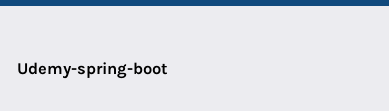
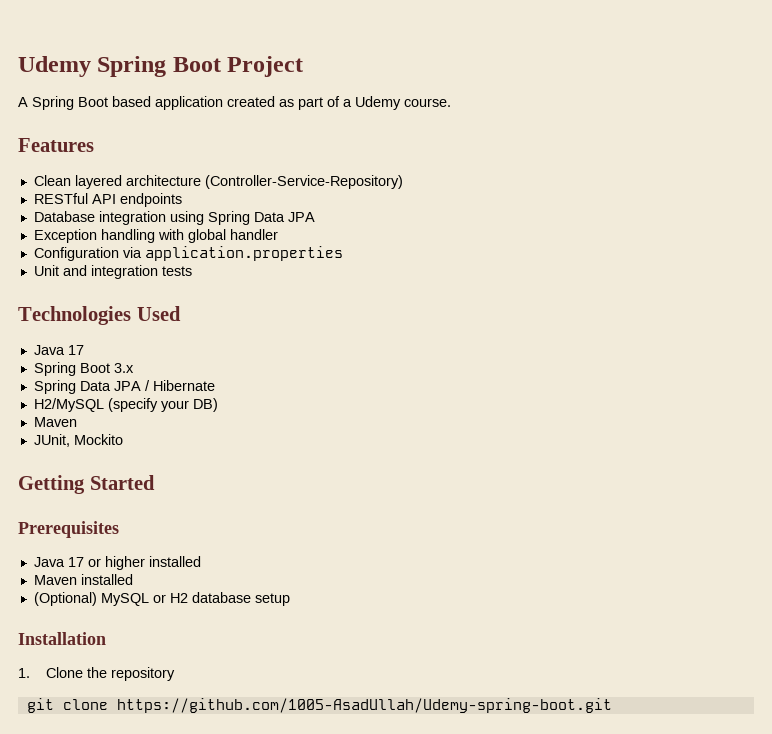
[17,62,168,79] Udemy-spring-boot -> [18,56,304,77] [18,96,451,110] [18,138,94,152] [33,175,403,189] [33,193,182,207] [33,211,315,225] [33,229,278,243] [33,246,343,261] [33,265,192,279] [18,306,181,325] [33,345,84,355] [33,362,134,376] [33,380,215,394] [33,398,218,412] [33,417,77,427] [33,434,123,447] [18,475,155,494] [18,521,119,538] [33,556,201,570] [33,574,133,585] [33,592,290,606] [18,632,106,645] [18,667,176,681] [26,698,612,713] Udemy Spring Boot Project // A Spring Boot based application created as part of a Udemy course. // Features // Clean layered architecture (Controller-Service-Repository) // RESTful API endpoints // Database integration using Spring Data JPA // Exception handling with global handler // Configuration via application.properties // Unit and integration tests // Technologies Used // Java 17 // Spring Boot 3.x // Spring Data JPA / Hibernate // H2/MySQL (specify your DB) // Maven // JUnit, Mockito // Getting Started // Prerequisites // Java 17 or higher installed // Maven installed // (Optional) MySQL or H2 database setup // Installation // 1. Clone the repository // git clone https://github.com/1005-AsadUllah/Udemy-spring-boot.git

